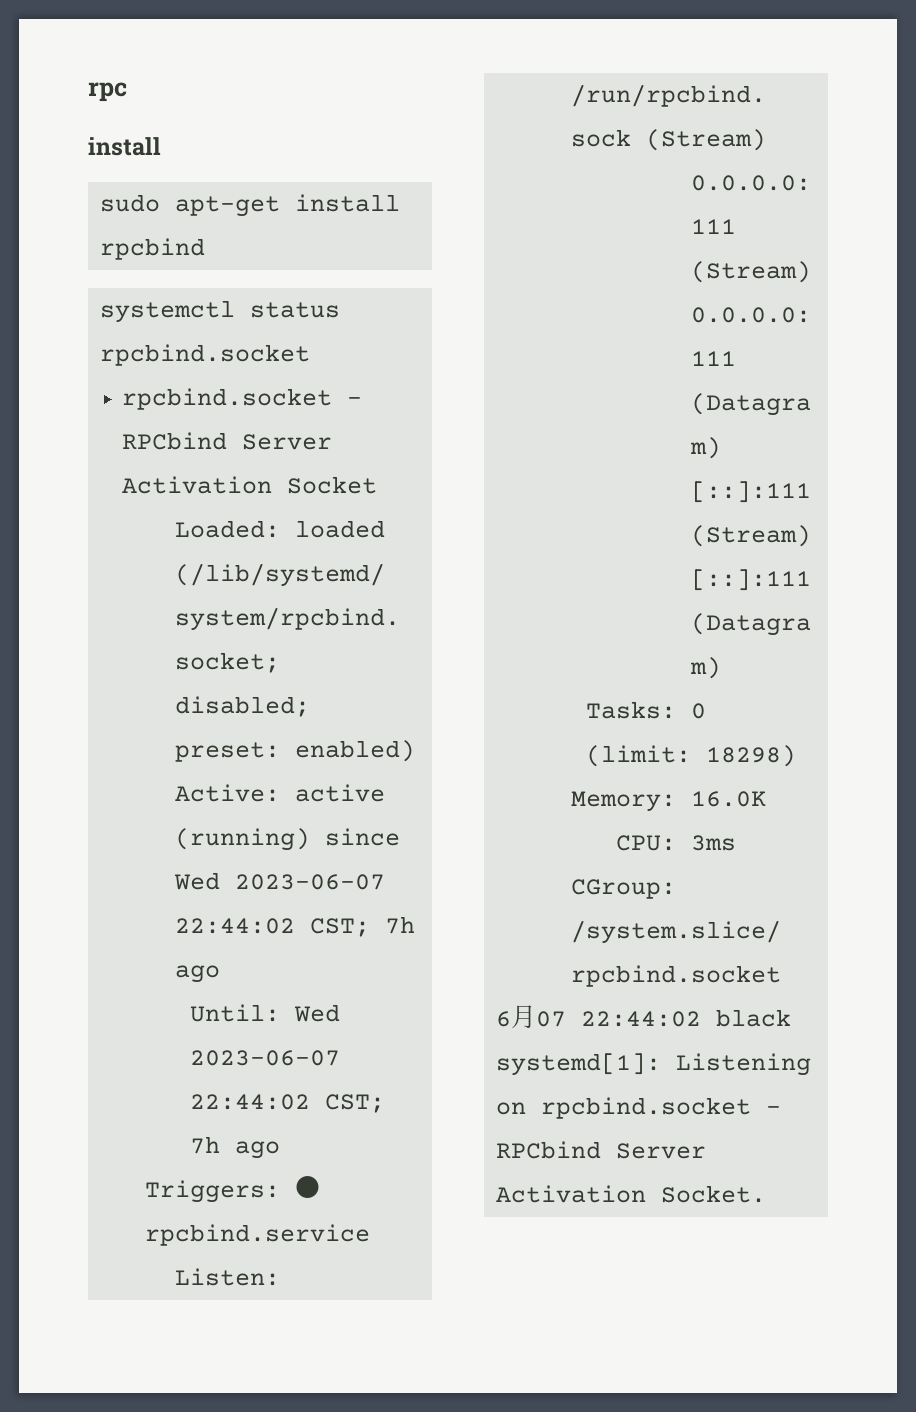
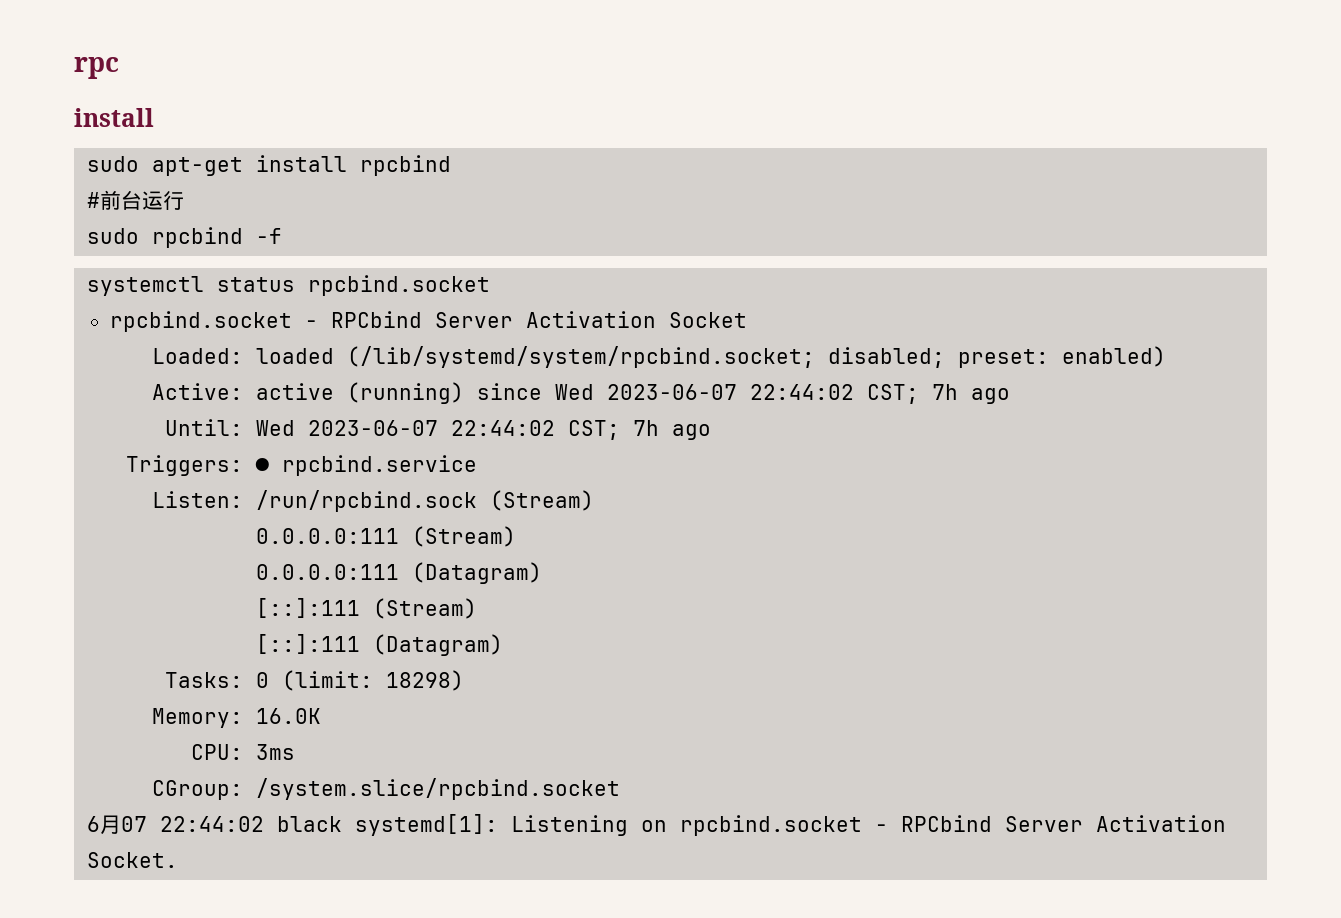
(205, 249) none -> [86,190,184,210] [86,227,282,248] // #前台运行 // sudo rpcbind -f

